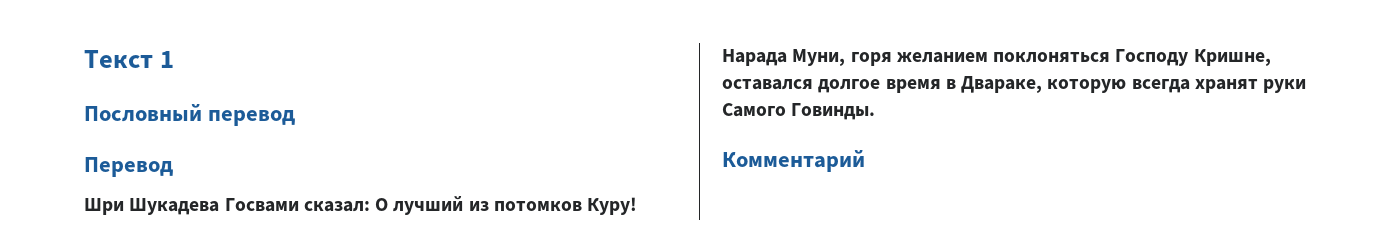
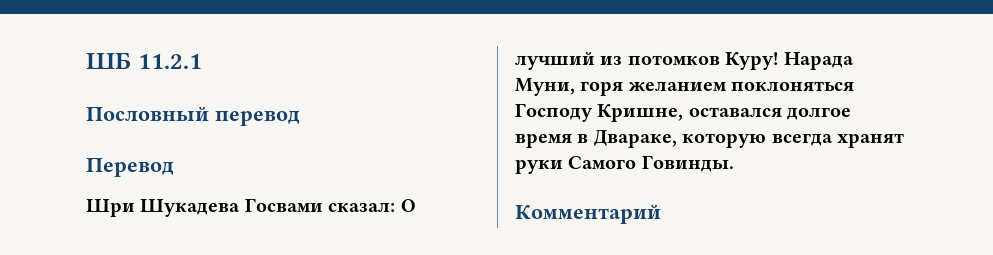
[84,50,175,68] Текст 1 -> [86,52,202,69] ШБ 11.2.1

